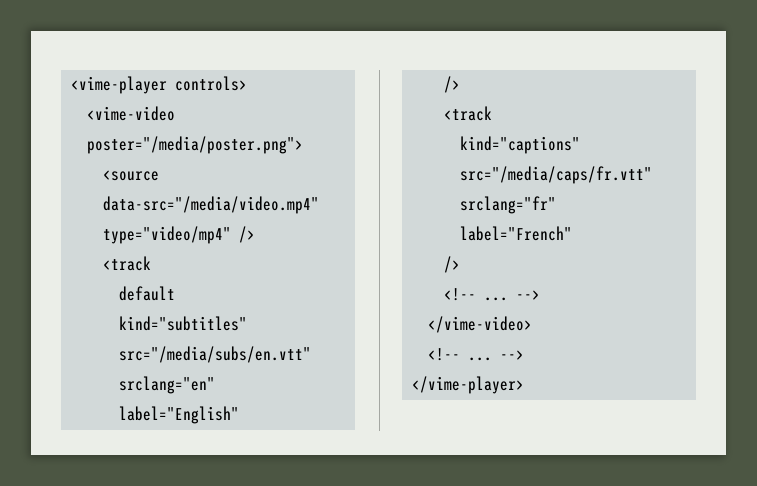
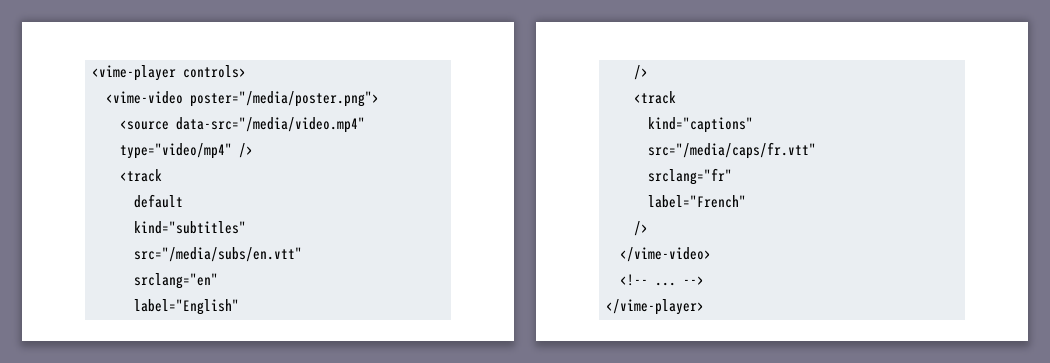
[443,288,540,301] // <!-- ... --> -> (648, 228) none

